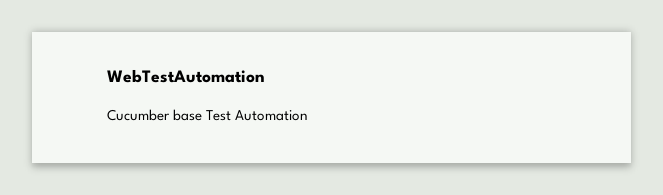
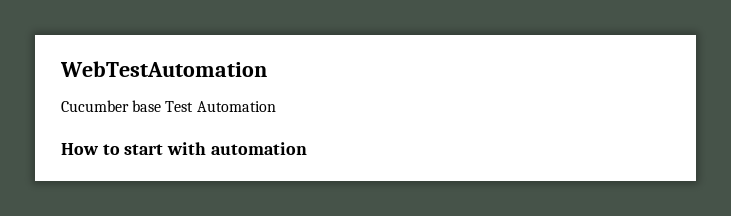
(309, 115) none -> [61,142,307,155] // How to start with automation

